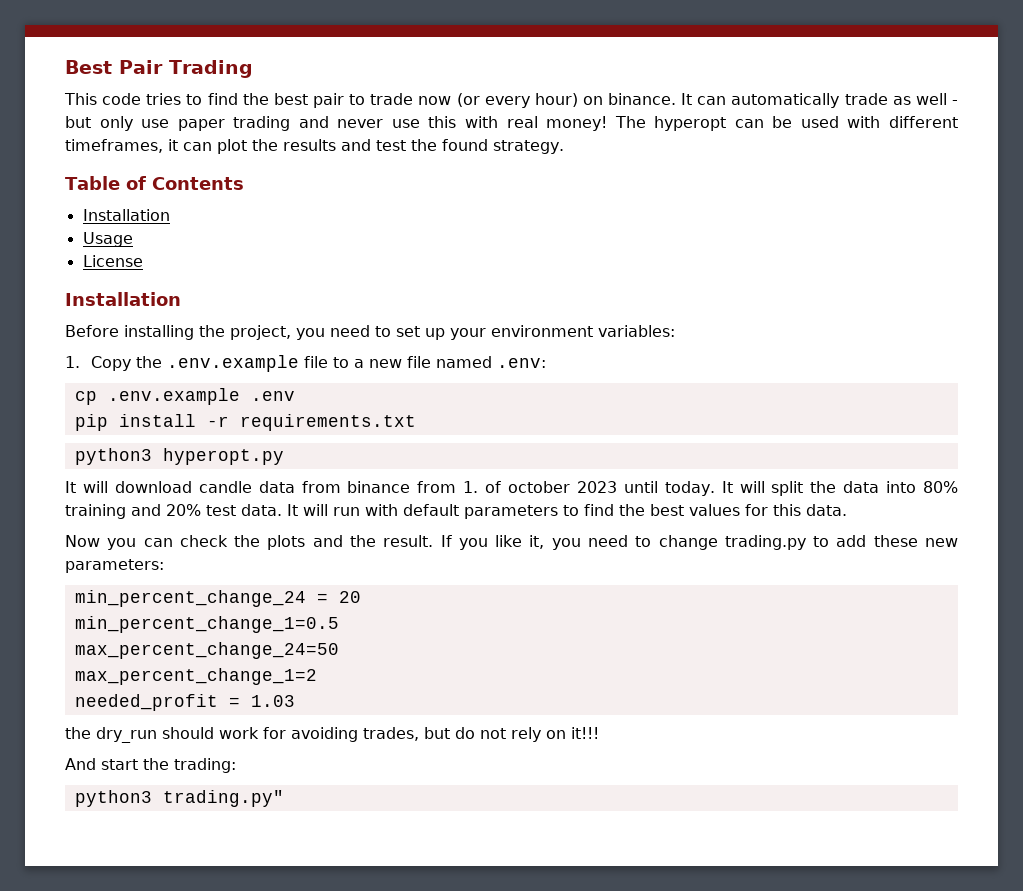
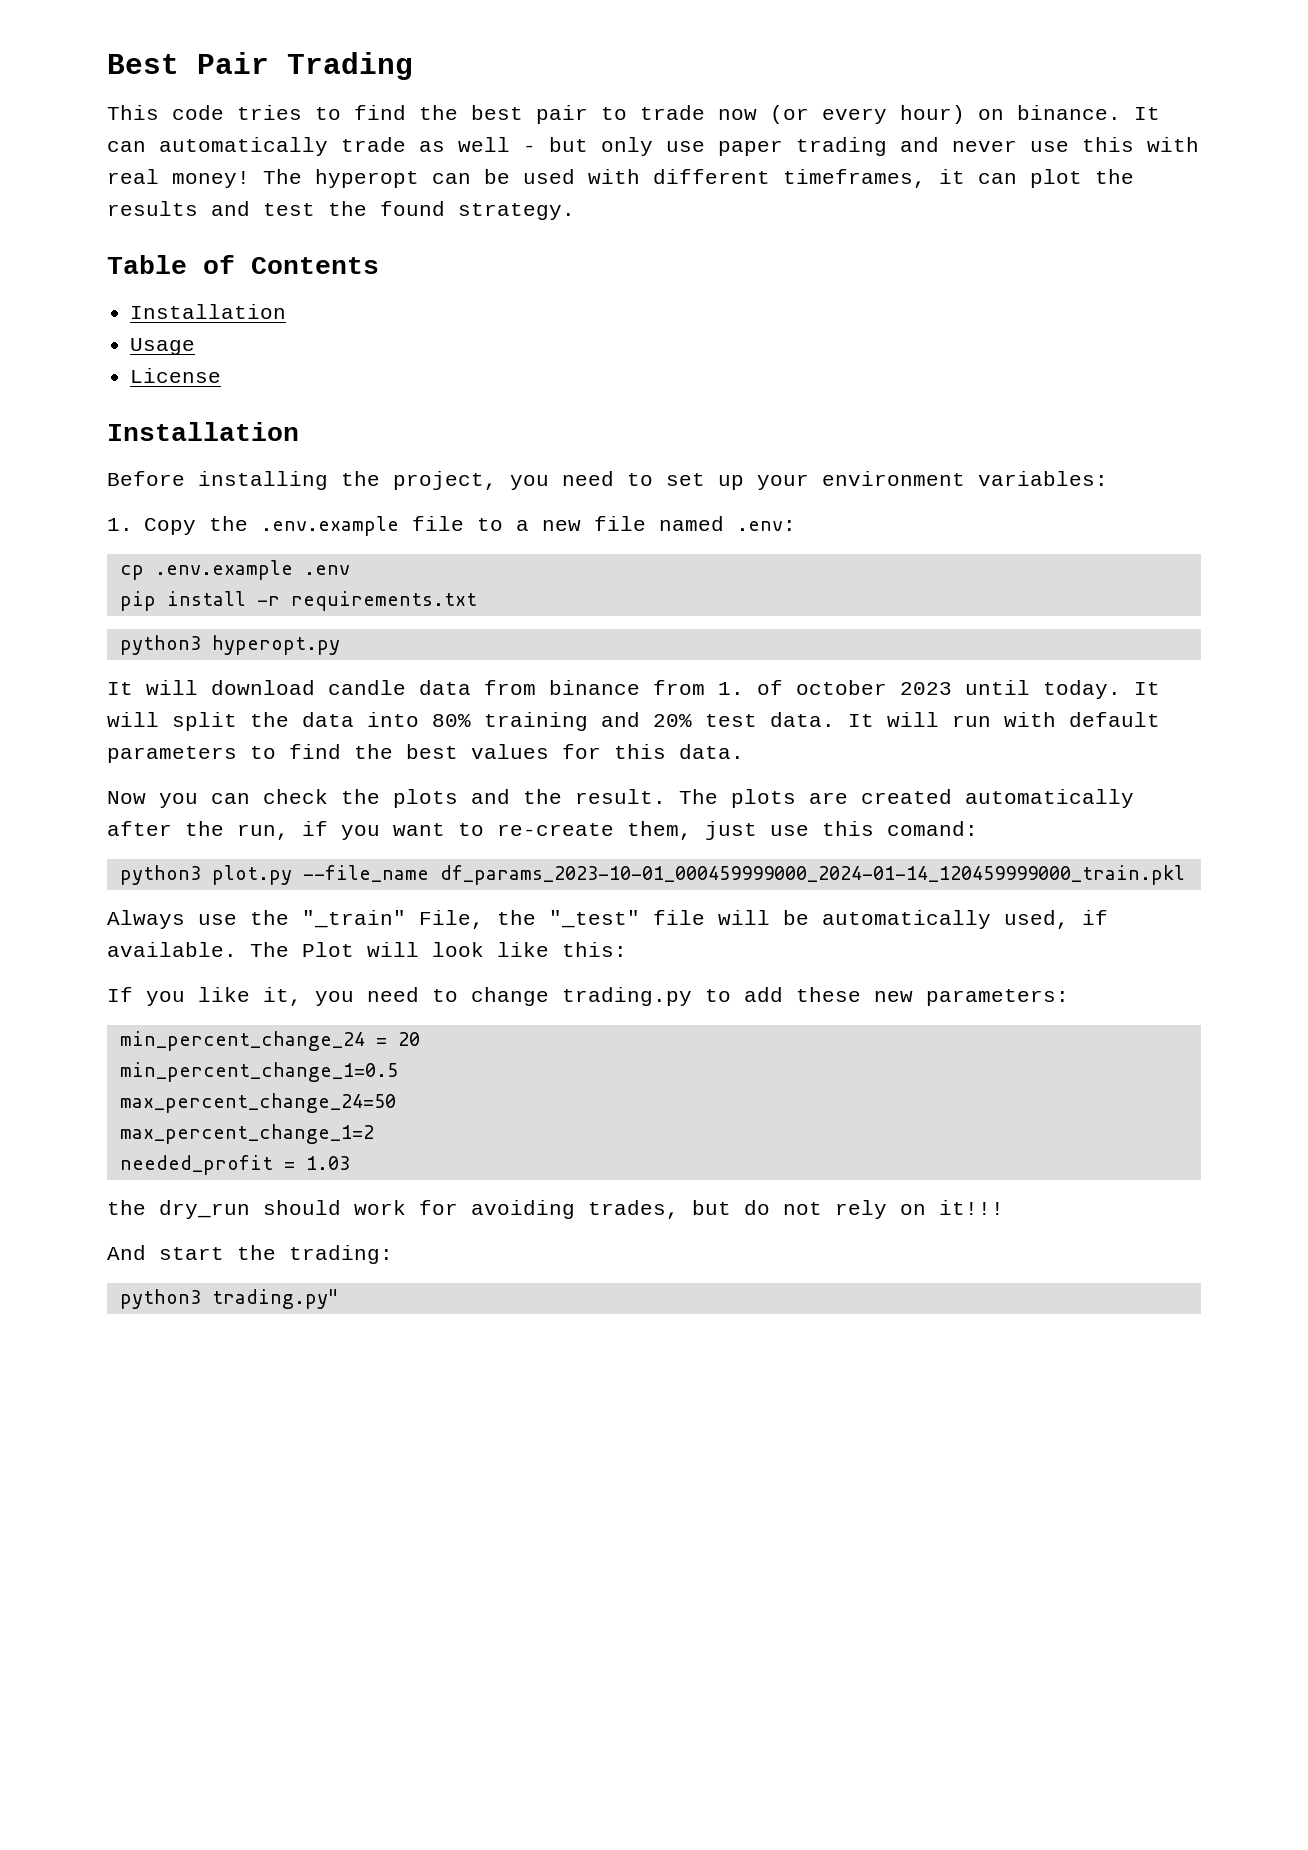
(434, 541) none -> [679,789,1134,808] [107,821,978,840] [119,865,1185,885] [107,910,1108,929] [107,942,627,957] The plots are created automatically after the run, if you want to re-create them, just use this comand: // python3 plot.py --file_name df_params_2023-10-01_000459999000_2024-01-14_120459999000_train.pkl // Always use the "_train" File, the "_test" file will be automatically used, if available. The Plot will look like this: //

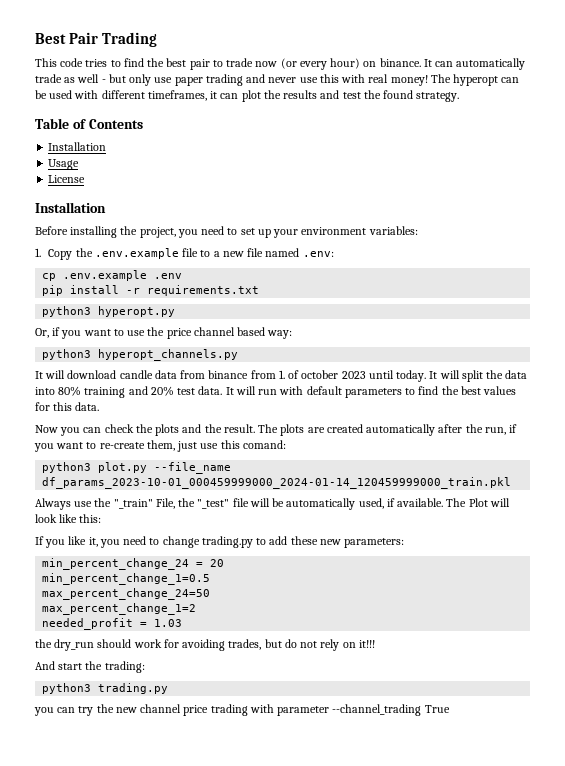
(340, 645) none -> [35,327,293,339] [42,349,239,361] // Or, if you want to use the price channel based way: // python3 hyperopt_channels.py
[211,1289,339,1309] trading.py" -> [98,683,169,694] [34,704,450,716] trading.py // you can try the new channel price trading with parameter --channel_trading True

